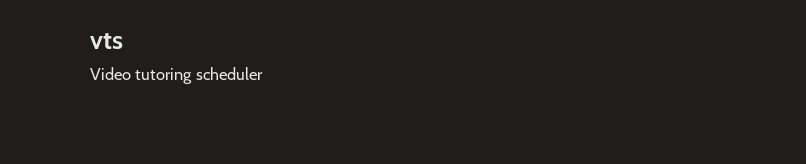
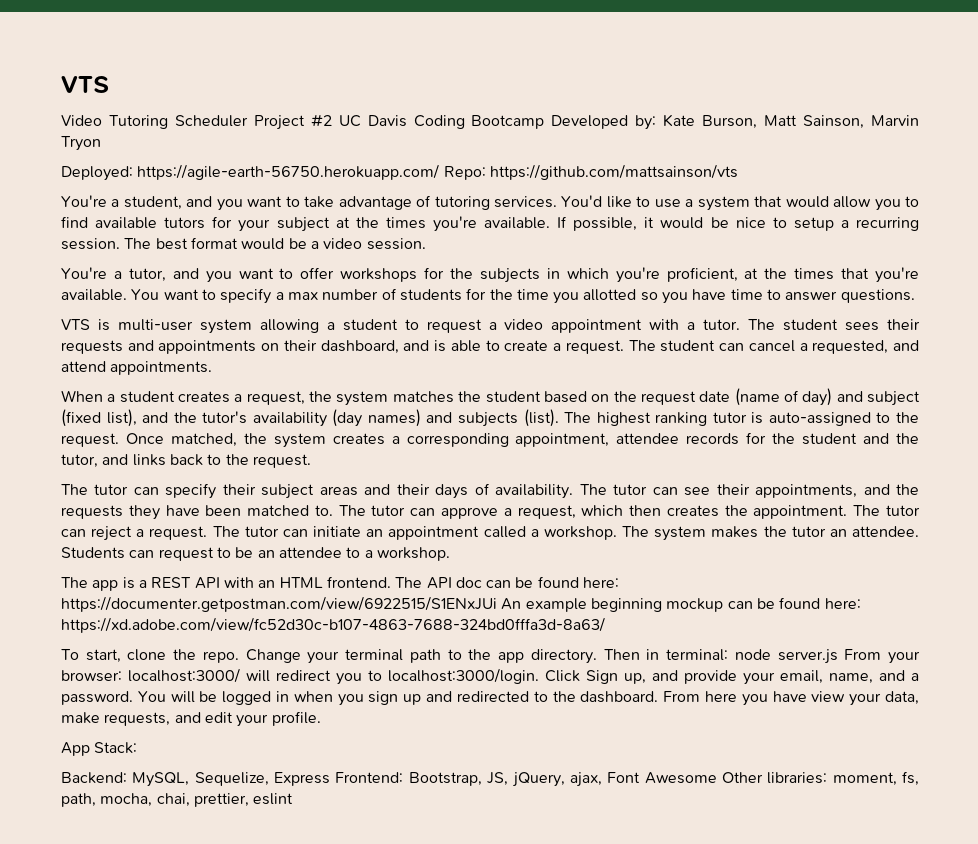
[90,33,123,49] vts -> [61,76,109,93] VTS
[135,67,263,84] tutoring scheduler -> [108,114,920,130] [61,136,101,151] [61,164,738,181] [61,195,920,211] [61,216,920,232] [61,237,426,250] [61,267,919,283] [61,288,915,304] [61,319,921,334] [61,340,919,354] [61,361,213,375] [61,388,921,406] [61,409,919,427] [61,432,920,448] [61,454,311,468] [61,483,920,499] [61,505,921,520] [61,526,919,541] [61,547,450,561] [61,576,620,591] [61,596,861,612] [61,617,605,633] [61,649,920,664] [61,668,919,685] [61,691,920,706] [61,711,321,727] [61,742,138,756] [61,771,919,787] [61,793,294,807] Tutoring Scheduler Project #2 UC Davis Coding Bootcamp Developed by: Kate Burson, Matt Sainson, Marvin Tryon // Deployed: https://agile-earth-56750.herokuapp.com/ Repo: https://github.com/mattsainson/vts // You're a student, and you want to take advantage of tutoring services. You'd like to use a system that would allow you to find available tutors for your subject at the times you're available. If possible, it would be nice to setup a recurring session. The best format would be a video session. // You're a tutor, and you want to offer workshops for the subjects in which you're proficient, at the times that you're available. You want to specify a max number of students for the time you allotted so you have time to answer questions. // VTS is multi-user system allowing a student to request a video appointment with a tutor. The student sees their requests and appointments on their dashboard, and is able to create a request. The student can cancel a requested, and attend appointments. // When a student creates a request, the system matches the student based on the request date (name of day) and subject (fixed list), and the tutor's availability (day names) and subjects (list). The highest ranking tutor is auto-assigned to the request. Once matched, the system creates a corresponding appointment, attendee records for the student and the tutor, and links back to the request. // The tutor can specify their subject areas and their days of availability. The tutor can see their appointments, and the requests they have been matched to. The tutor can approve a request, which then creates the appointment. The tutor can reject a request. The tutor can initiate an appointment called a workshop. The system makes the tutor an attendee. Students can request to be an attendee to a workshop. // The app is a REST API with an HTML frontend. The API doc can be found here: https://documenter.getpostman.com/view/6922515/S1ENxJUi An example beginning mockup can be found here: https://xd.adobe.com/view/fc52d30c-b107-4863-7688-324bd0fffa3d-8a63/ // To start, clone the repo. Change your terminal path to the app directory. Then in terminal: node server.js From your browser: localhost:3000/ will redirect you to localhost:3000/login. Click Sign up, and provide your email, name, and a password. You will be logged in when you sign up and redirected to the dashboard. From here you have view your data, make requests, and edit your profile. // App Stack: // Backend: MySQL, Sequelize, Express Frontend: Bootstrap, JS, jQuery, ajax, Font Awesome Other libraries: moment, fs, path, mocha, chai, prettier, eslint

